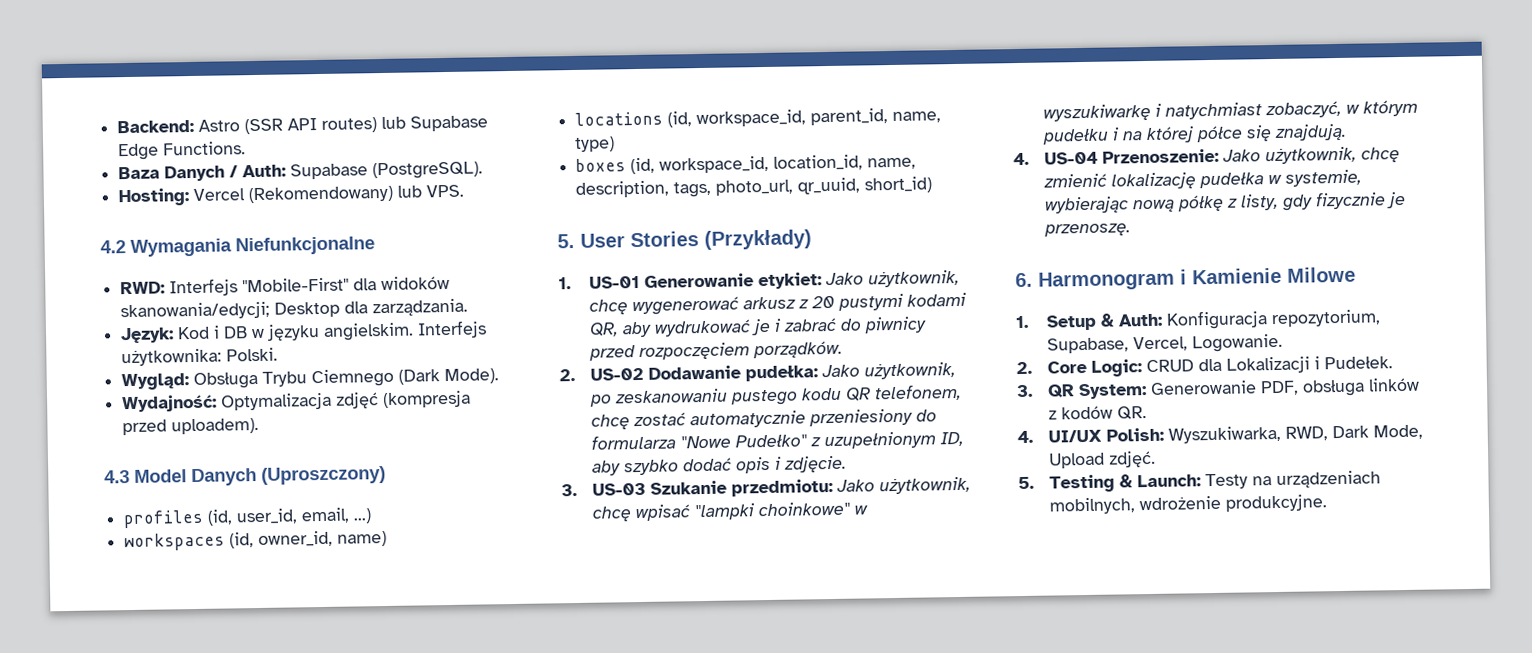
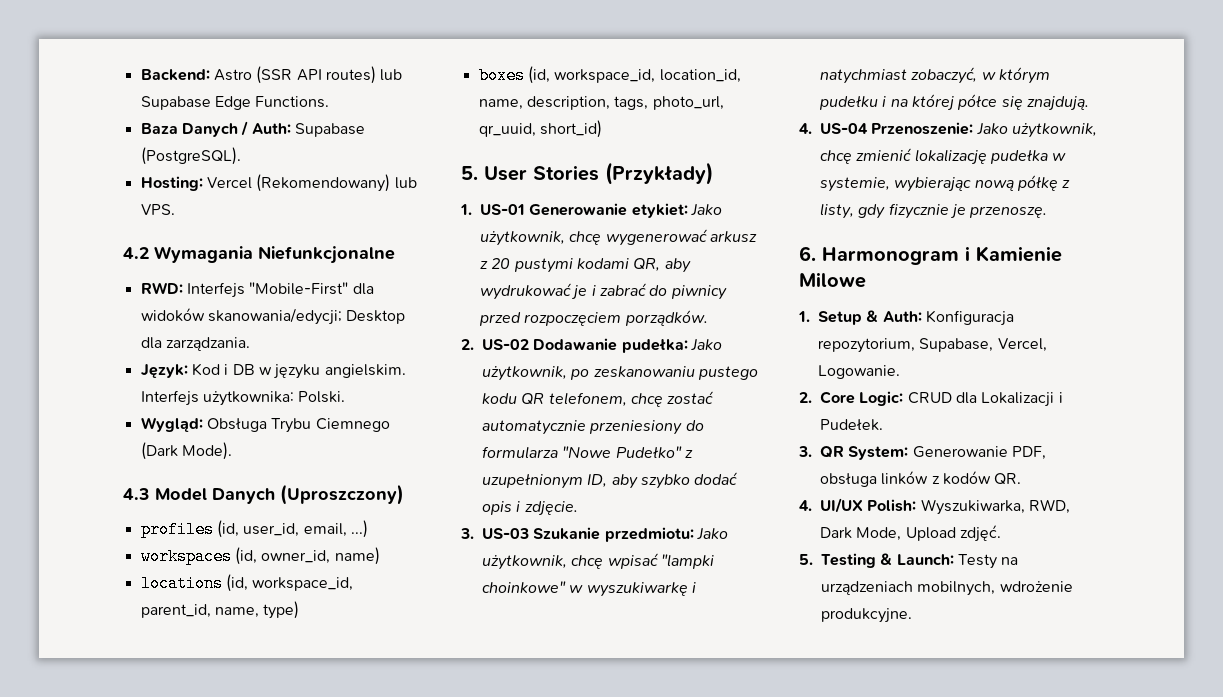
[122,390,472,413] [122,417,260,436] // Wydajność: Optymalizacja zdjęć (kompresja przed uploadem). -> (232, 451) none

